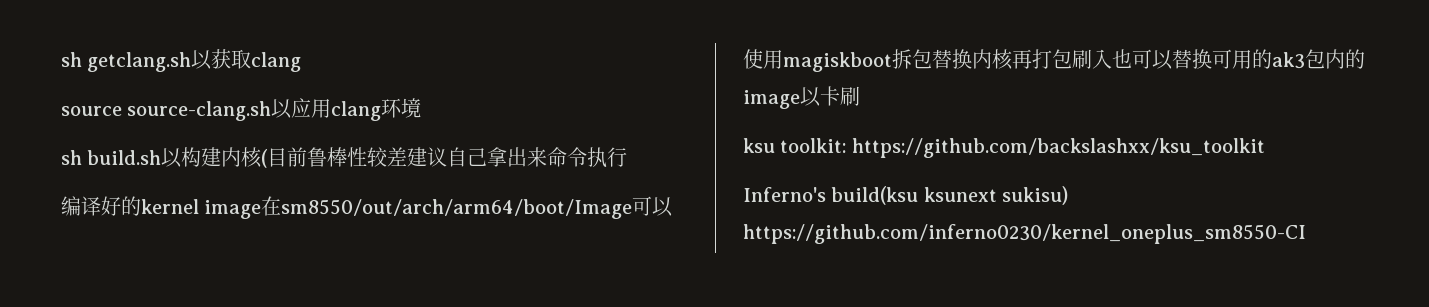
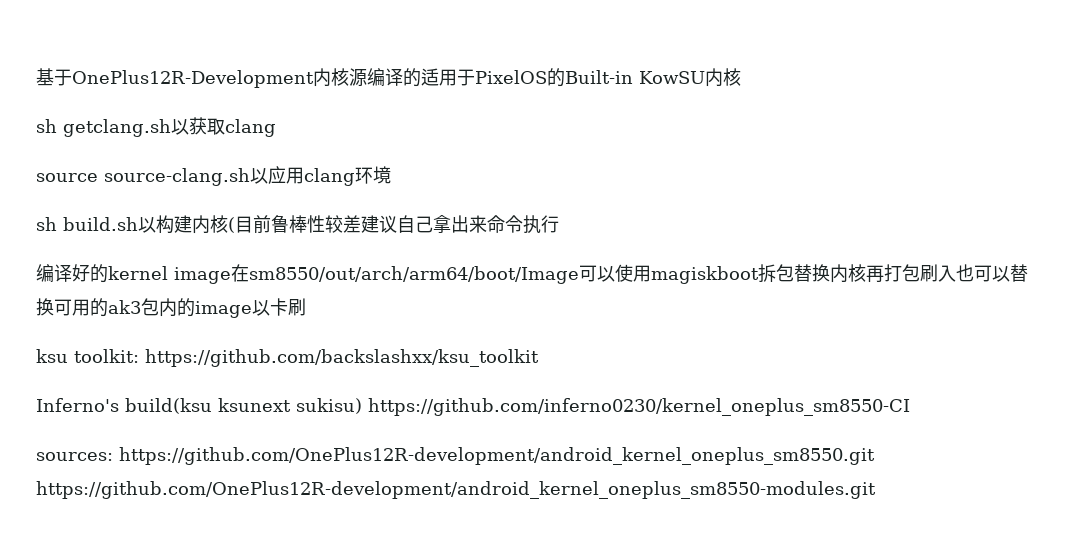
(61, 59) none -> [36,68,741,88] 基于OnePlus12R-Development内核源编译的适用于PixelOS的Built-in KowSU内核 //
(1306, 234) none -> [36,447,875,465] [36,481,876,499] // sources: https://github.com/OnePlus12R-development/android_kernel_oneplus_sm8550.git https://github.com/OnePlus12R-development/android_kernel_oneplus_sm8550-modules.git

